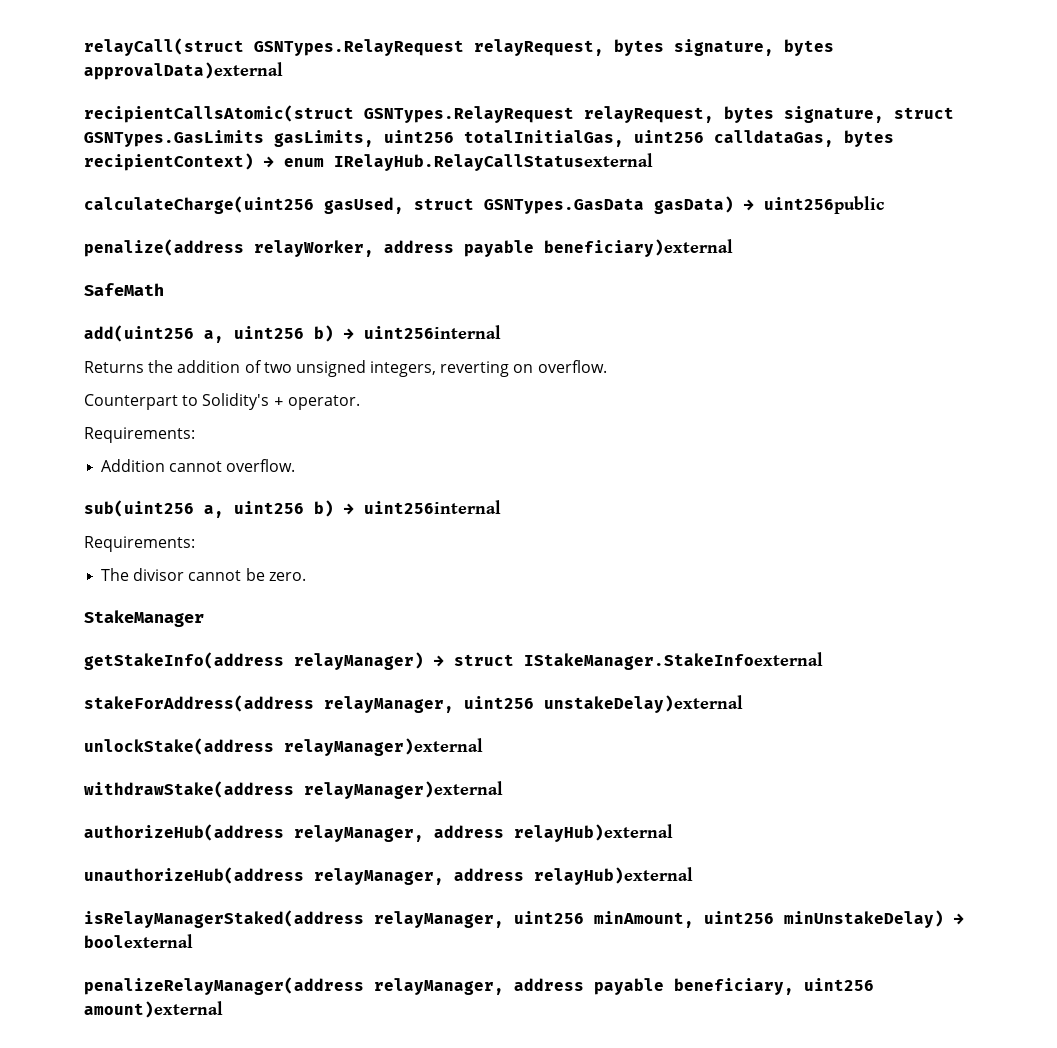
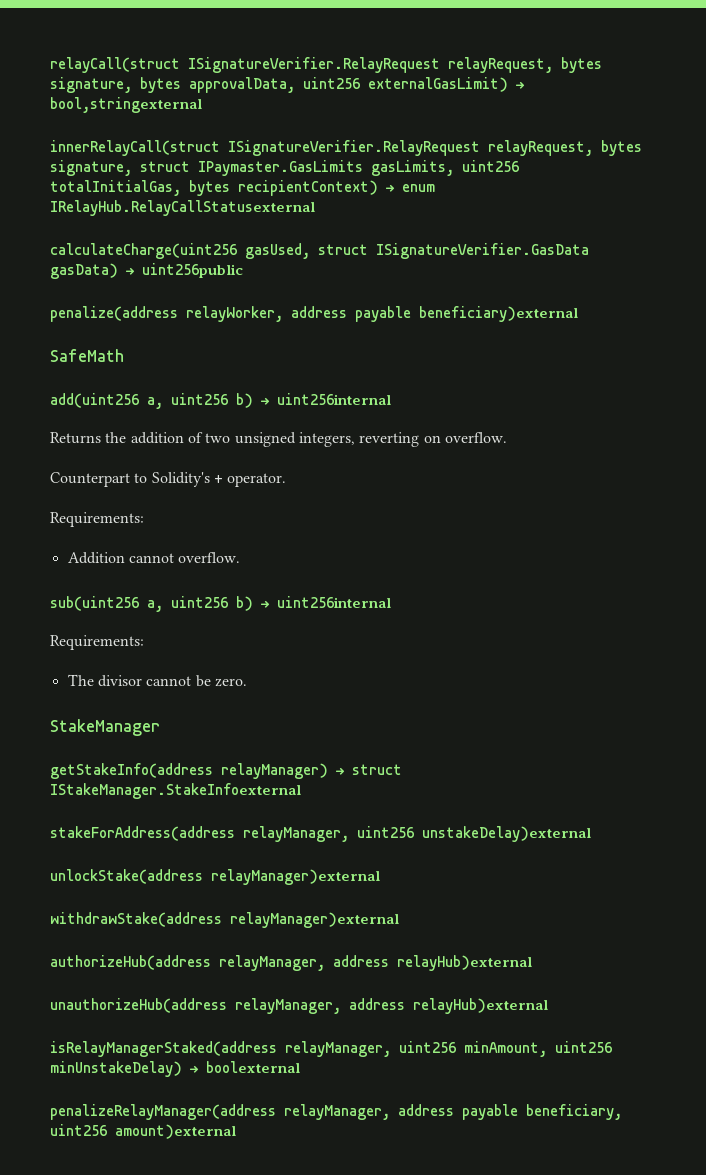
[254,39,464,56] GSNTypes.RelayRequest -> [188,57,440,73] ISignatureVerifier.RelayRequest
[84,62,283,80] [84,105,574,123] approvalData)external // recipientCallsAtomic(struct GSNTypes.RelayRequest -> [189,77,525,93] [50,97,202,113] [50,140,480,156] approvalData, uint256 externalGasLimit) → bool,stringexternal // innerRelayCall(struct ISignatureVerifier.RelayRequest
[84,130,264,147] GSNTypes.GasLimits -> [198,160,363,176] IPaymaster.GasLimits
[634,130,834,147] uint256 calldataGas, -> (181, 188) none
[484,198,644,214] GSNTypes.GasData -> [376,243,589,259] ISignatureVerifier.GasData

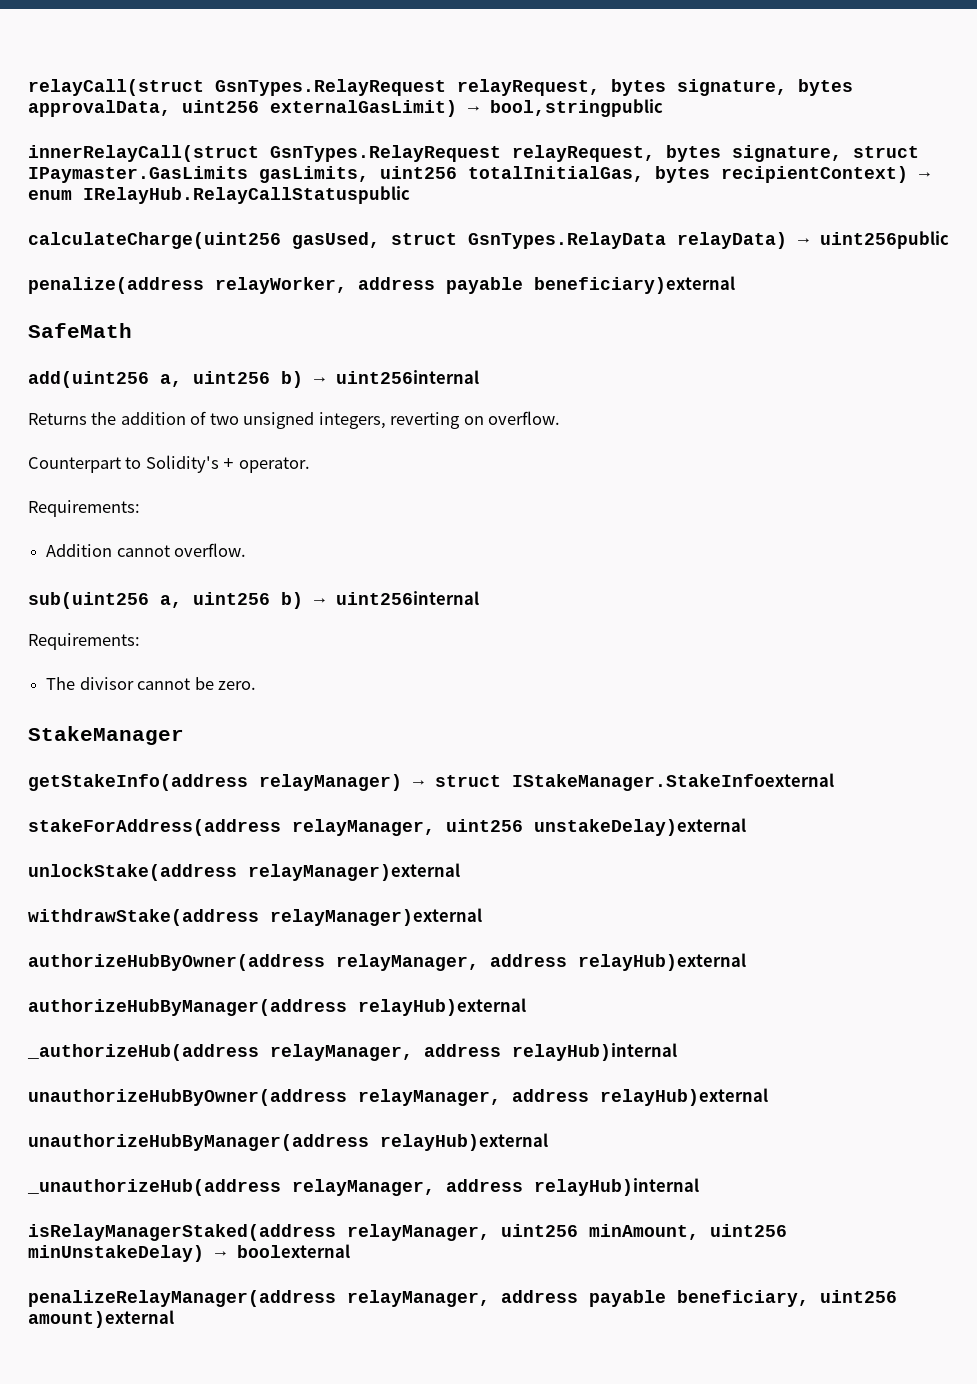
[188,57,440,73] ISignatureVerifier.RelayRequest -> [215,79,446,96] GsnTypes.RelayRequest
[50,97,202,113] bool,stringexternal -> [490,99,663,117] bool,stringpublic
[228,140,480,156] ISignatureVerifier.RelayRequest -> [270,145,501,162] GsnTypes.RelayRequest
[50,200,315,216] IRelayHub.RelayCallStatusexternal -> [83,186,410,204] IRelayHub.RelayCallStatuspublic
[376,243,589,259] [50,263,118,279] ISignatureVerifier.GasData gasData) -> [468,232,787,249] GsnTypes.RelayData relayData)
[50,955,532,971] [50,998,548,1014] authorizeHub(address relayManager, address relayHub)external // unauthorizeHub(address relayManager, address relayHub)external -> [28,953,746,971] [28,998,526,1016] [27,1043,677,1061] [28,1088,768,1106] [28,1133,548,1151] [27,1178,699,1196] authorizeHubByOwner(address relayManager, address relayHub)external // authorizeHubByManager(address relayHub)external // _authorizeHub(address relayManager, address relayHub)internal // unauthorizeHubByOwner(address relayManager, address relayHub)external // unauthorizeHubByManager(address relayHub)external // _unauthorizeHub(address relayManager, address relayHub)internal

